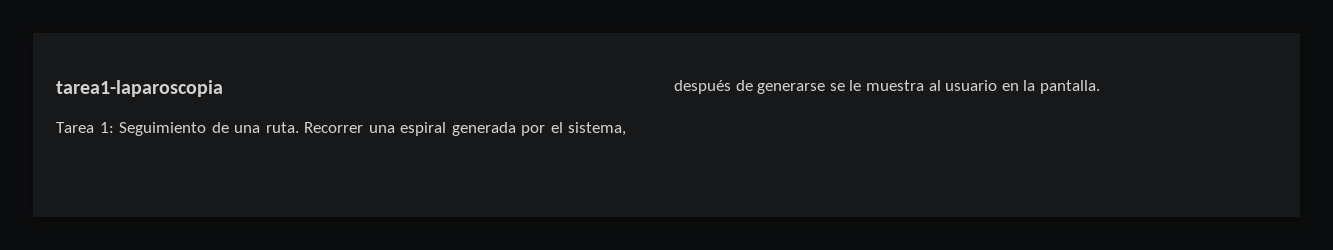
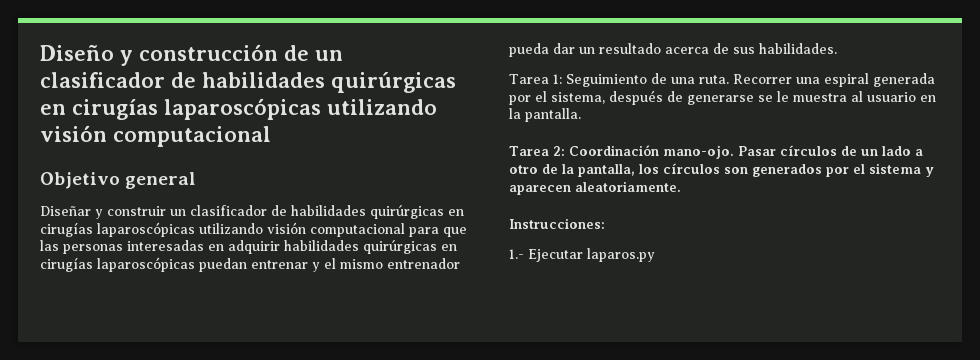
[56,80,223,97] tarea1-laparoscopia -> [40,44,343,66] [40,72,456,93] [40,98,437,120] [40,125,271,147] [40,172,196,189] [40,205,464,219] [40,222,467,237] [40,240,457,254] [40,257,460,272] [509,43,837,57] Diseño y construcción de un clasificador de habilidades quirúrgicas en cirugías laparoscópicas utilizando visión computacional // Objetivo general // Diseñar y construir un clasificador de habilidades quirúrgicas en cirugías laparoscópicas utilizando visión computacional para que las personas interesadas en adquirir habilidades quirúrgicas en cirugías laparoscópicas puedan entrenar y el mismo entrenador pueda dar un resultado acerca de sus habilidades.
(1100, 87) none -> [509,145,923,159] [509,163,934,177] [509,181,681,195] [509,218,605,229] [509,248,655,262] // Tarea 2: Coordinación mano-ojo. Pasar círculos de un lado a otro de la pantalla, los círculos son generados por el sistema y aparecen aleatoriamente. // Instrucciones: // 1.- Ejecutar laparos.py

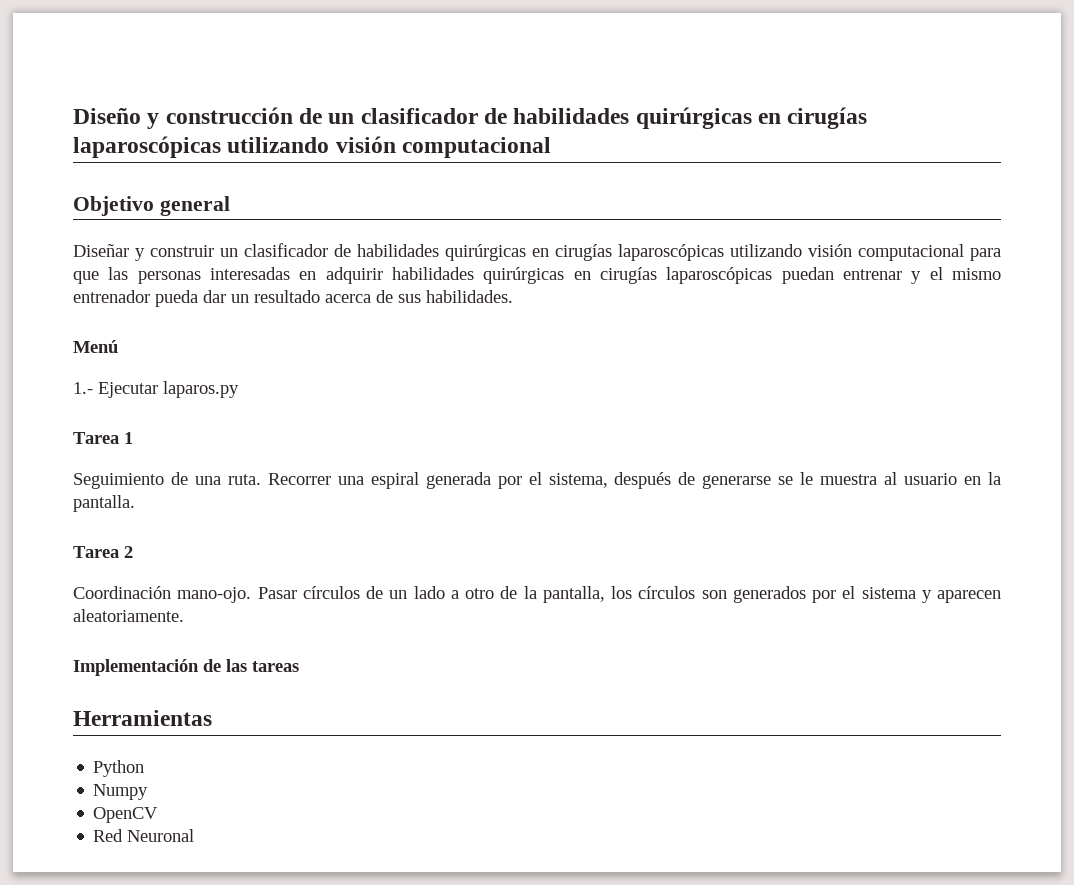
[509,74,562,84] // Tarea 1: -> [73,340,118,353] [73,381,239,398] [73,432,133,444] // Menú // 1.- Ejecutar laparos.py // Tarea 1 //
[552,146,565,156] 2: -> [124,546,133,558] 2 //
[509,218,605,229] [509,248,655,262] Instrucciones: // 1.- Ejecutar laparos.py -> [73,659,299,676] [73,710,212,726] [93,760,145,777] [93,784,149,800] [93,807,159,823] [93,829,195,842] Implementación de las tareas // Herramientas // Python // Numpy // OpenCV // Red Neuronal

